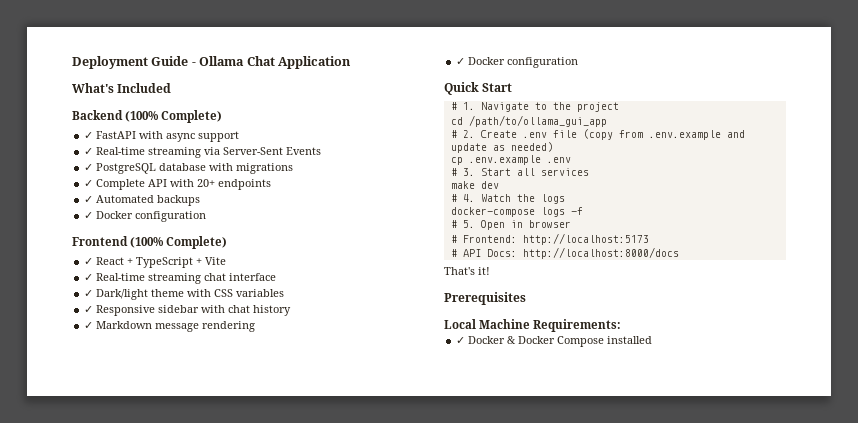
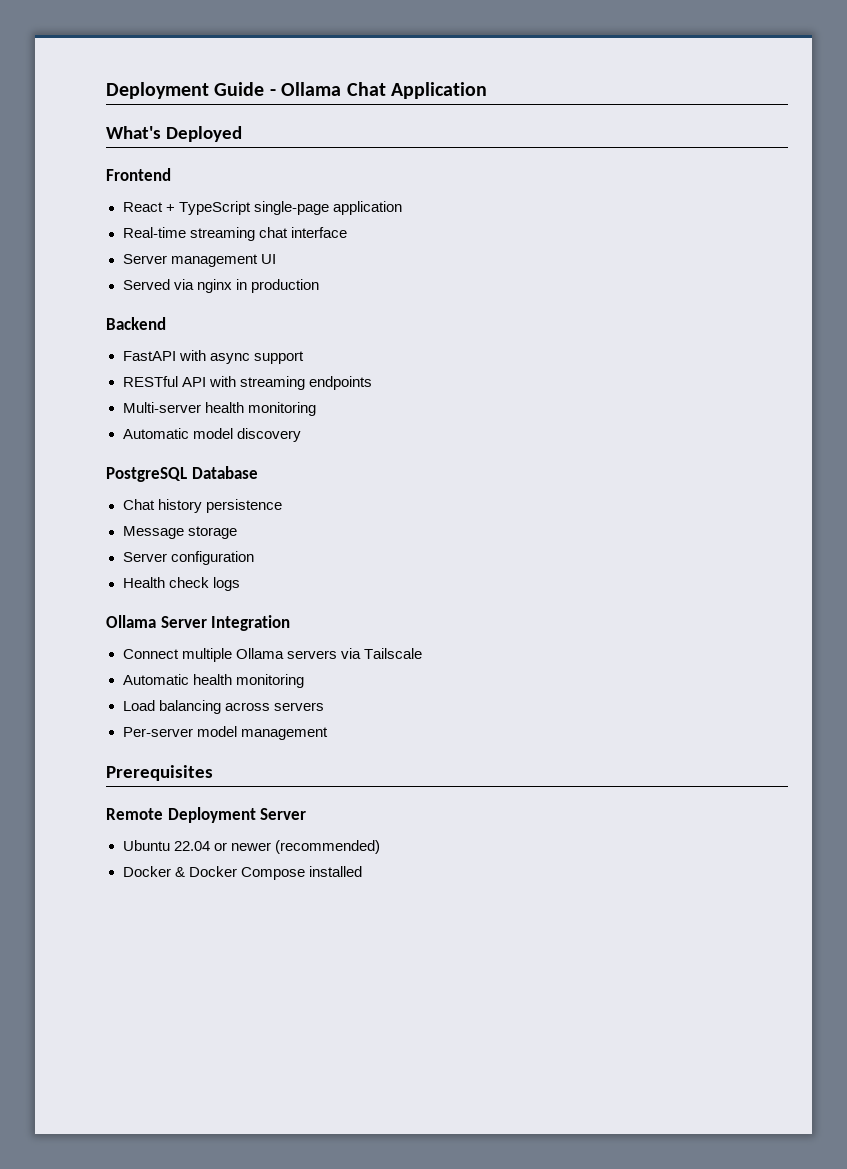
[117,83,172,93] [72,110,223,123] [84,131,240,142] [84,147,322,158] [84,163,294,174] [84,179,146,190] Included // Backend (100% Complete) // ✓ FastAPI with async support // ✓ Real-time streaming via Server-Sent Events // ✓ PostgreSQL database with migrations // ✓ Complete -> [165,126,242,142] [106,168,171,181] [122,201,402,215] [122,227,347,241] [122,254,276,267] [122,279,319,293] [106,317,166,330] [122,350,304,364] [122,376,178,387] Deployed // Frontend // React + TypeScript single-page application // Real-time streaming chat interface // Server management UI // Served via nginx in production // Backend // FastAPI with async support // RESTful
[197,179,216,187] 20+ -> [239,376,305,390] streaming
[84,195,201,206] [84,211,207,222] [72,236,228,249] [84,257,227,268] [84,273,277,284] [84,289,285,300] [84,305,292,316] [84,321,256,332] [456,57,579,68] [444,82,513,95] [450,102,619,112] [450,115,607,127] [450,129,745,140] [450,142,553,153] [450,155,571,165] [450,168,589,176] [450,181,499,189] [450,194,565,204] [450,207,583,217] [450,220,571,230] [450,233,649,245] [450,247,679,259] [444,267,490,275] [444,292,526,305] [444,319,622,332] [456,337,466,344] ✓ Automated backups // ✓ Docker configuration // Frontend (100% Complete) // ✓ React + TypeScript + Vite // ✓ Real-time streaming chat interface // ✓ Dark/light theme with CSS variables // ✓ Responsive sidebar with chat history // ✓ Markdown message rendering // ✓ Docker configuration // Quick Start // # 1. Navigate to the project // cd /path/to/ollama_gui_app // # 2. Create .env file (copy from .env.example and update as needed) // cp .env.example .env // # 3. Start all services // make dev // # 4. Watch the logs // docker-compose logs -f // # 5. Open in browser // # Frontend: http://localhost:5173 // # API Docs: http://localhost:8000/docs // That's it! // Prerequisites // Local Machine Requirements: // ✓ -> [122,402,316,416] [122,428,301,442] [106,466,258,482] [122,499,282,513] [122,526,237,539] [122,551,254,565] [122,577,240,591] [106,615,291,631] [122,648,422,662] [122,674,304,688] [122,700,324,714] [122,726,328,740] [106,765,213,781] [106,807,307,823] [122,840,380,854] Multi-server health monitoring // Automatic model discovery // PostgreSQL Database // Chat history persistence // Message storage // Server configuration // Health check logs // Ollama Server Integration // Connect multiple Ollama servers via Tailscale // Automatic health monitoring // Load balancing across servers // Per-server model management // Prerequisites // Remote Deployment Server // Ubuntu 22.04 or newer (recommended) //

